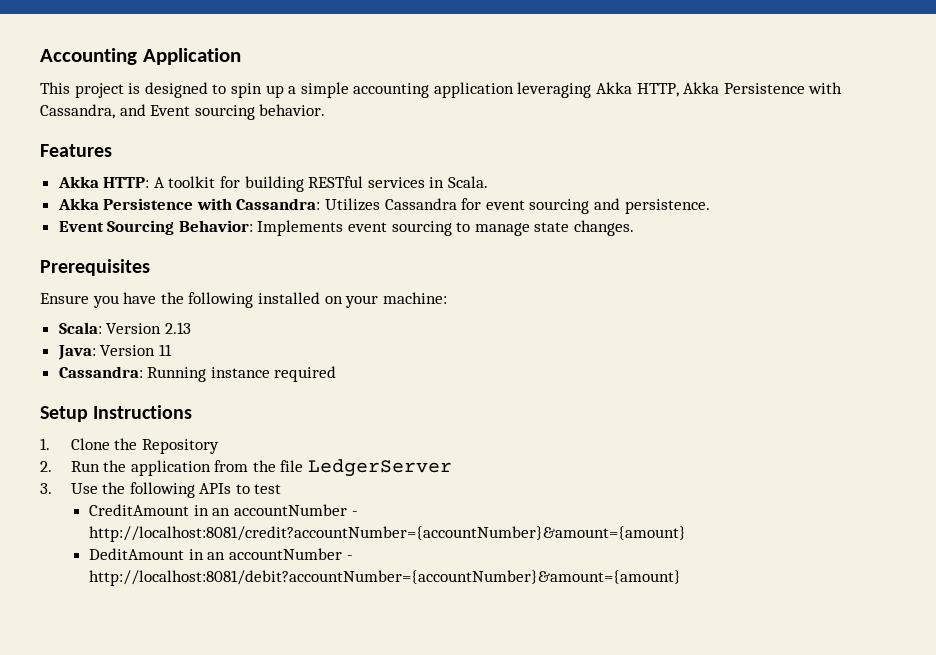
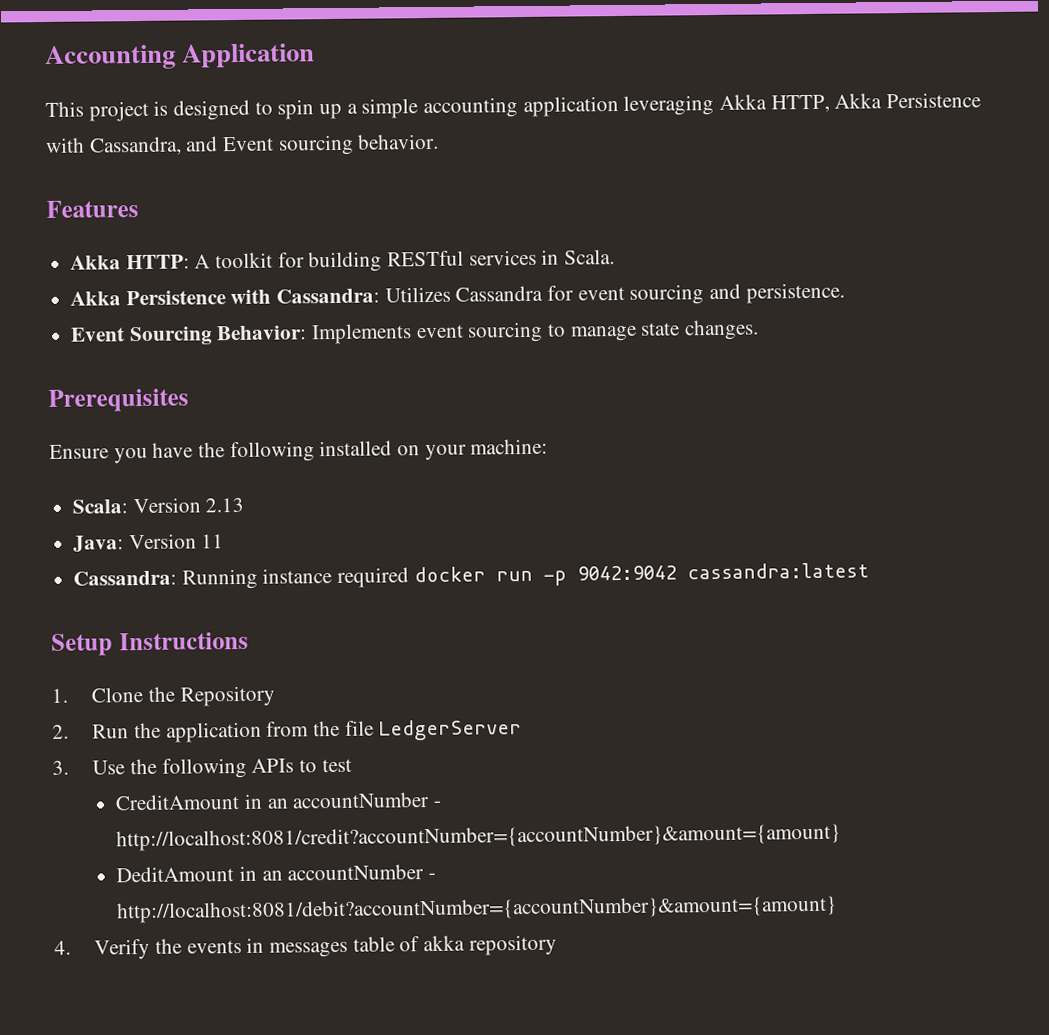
(337, 374) none -> [413,562,869,586] docker run -p 9042:9042 cassandra:latest
(682, 578) none -> [54,934,557,960] // 4. Verify the events in messages table of akka repository

